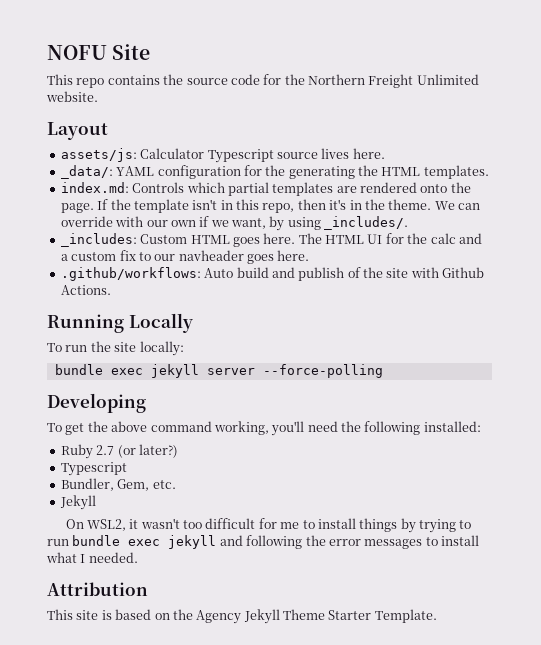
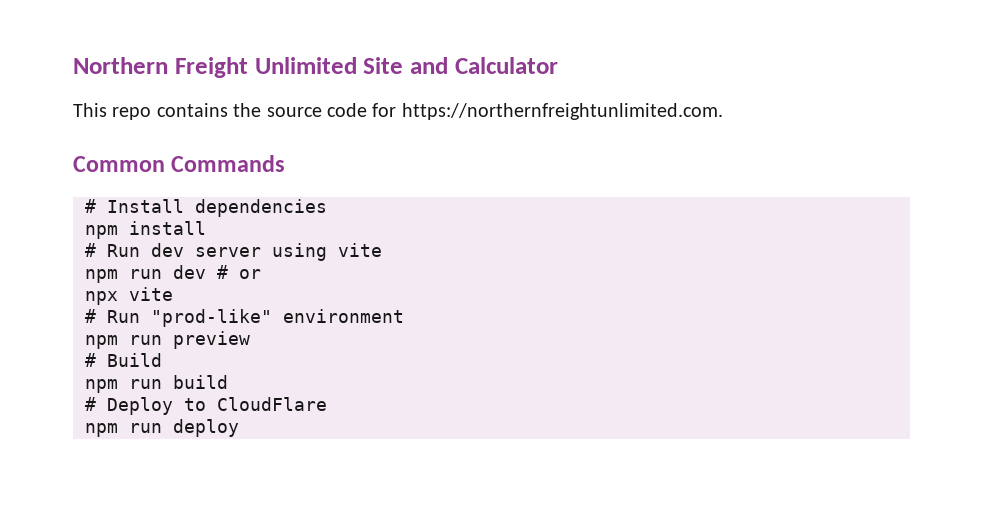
[47,45,107,60] NOFU -> [73,57,357,78] Northern Freight Unlimited
(151, 52) none -> [410,57,558,74] and Calculator
[284,74,479,88] [46,91,98,102] [47,122,108,140] [60,148,385,163] [60,165,489,179] [60,182,471,196] [60,199,480,213] [60,216,409,231] [60,233,482,247] [60,250,310,264] [60,267,485,281] [60,285,111,295] [47,313,193,333] [47,341,184,356] [54,364,383,378] [47,393,146,413] [47,421,481,436] [60,444,178,459] [60,462,127,476] [60,478,176,491] [59,495,96,510] [65,518,472,533] [47,535,479,549] [46,552,138,563] [47,582,148,596] [47,609,437,624] the Northern Freight Unlimited website. // Layout // assets/js: Calculator Typescript source lives here. // _data/: YAML configuration for the generating the HTML templates. // index.md: Controls which partial templates are rendered onto the page. If the template isn't in this repo, then it's in the theme. We can override with our own if we want, by using _includes/. // _includes: Custom HTML goes here. The HTML UI for the calc and a custom fix to our navheader goes here. // .github/workflows: Auto build and publish of the site with Github Actions. // Running Locally // To run the site locally: // bundle exec jekyll server --force-polling // Developing // To get the above command working, you'll need the following installed: // Ruby 2.7 (or later?) // Typescript // Bundler, Gem, etc. // Jekyll // On WSL2, it wasn't too difficult for me to install things by trying to run bundle exec jekyll and following the error messages to install what I needed. // Attribution // This site is based on the Agency Jekyll Theme Starter Template. -> [401,103,723,120] [73,155,286,172] [85,199,327,217] [85,221,206,239] [85,243,382,261] [85,265,261,283] [85,287,173,305] [85,309,404,327] [85,331,250,349] [85,353,162,367] [85,375,228,393] [85,397,327,415] [85,419,239,437] https://northernfreightunlimited.com. // Common Commands // # Install dependencies // npm install // # Run dev server using vite // npm run dev # or // npx vite // # Run "prod-like" environment // npm run preview // # Build // npm run build // # Deploy to CloudFlare // npm run deploy

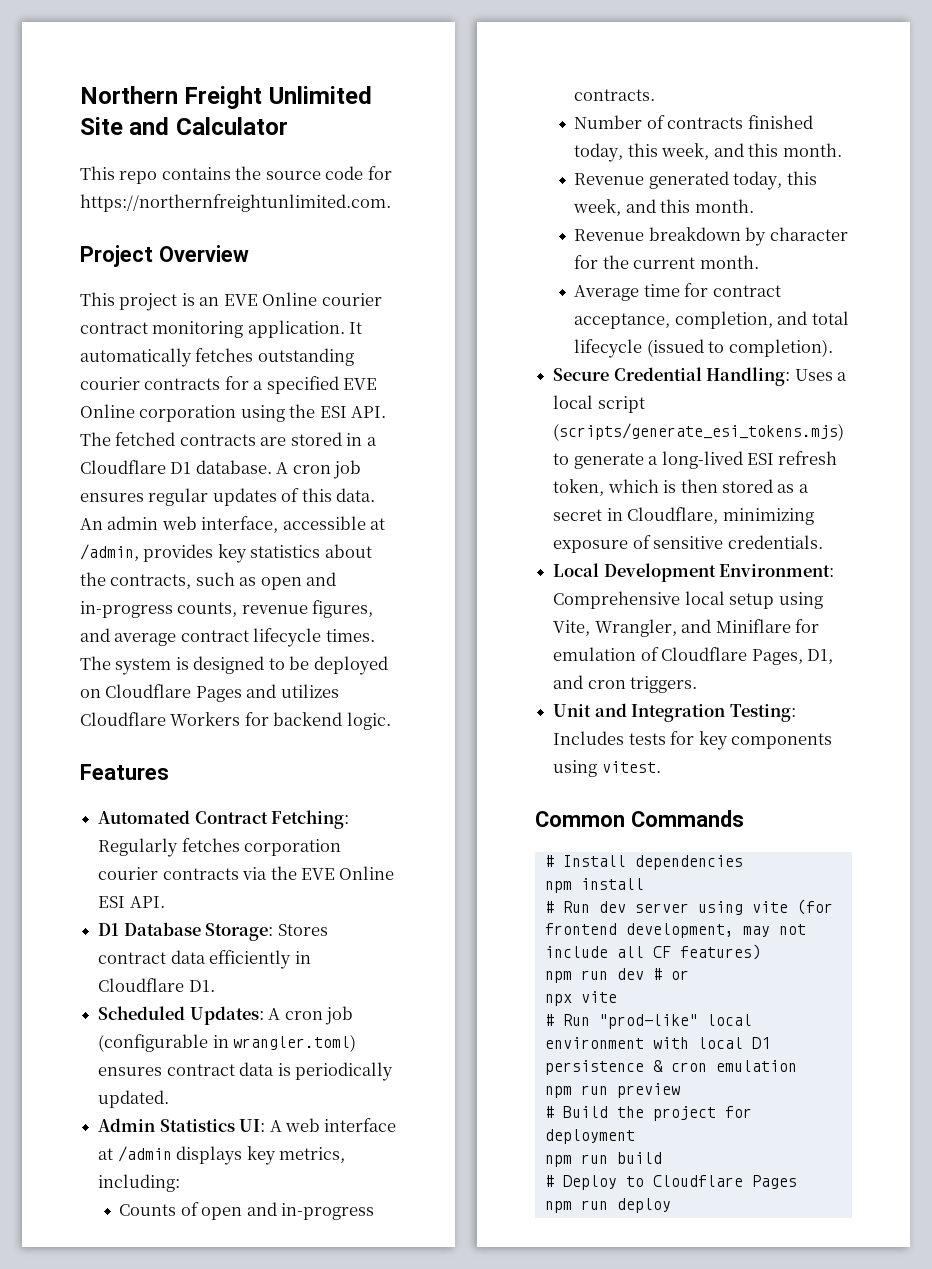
(723, 111) none -> [80,245,249,267] [80,292,382,311] [80,320,363,338] [80,348,354,367] [80,376,378,394] [80,404,387,422] [80,432,377,446] [80,460,362,479] [80,488,376,506] [80,516,386,533] [80,544,372,563] [80,572,337,590] [80,600,374,618] [80,628,375,647] [80,656,388,675] [80,684,339,702] [80,712,391,730] [80,764,169,780] [98,810,350,829] [98,838,342,857] [98,866,395,880] [98,896,165,908] [98,922,328,941] [98,950,311,969] [98,978,215,992] [98,1006,353,1025] [98,1034,357,1052] [98,1062,393,1081] [98,1090,170,1108] [98,1118,397,1132] [98,1146,345,1165] [98,1174,181,1192] [119,1202,375,1220] [574,89,656,101] [574,115,813,129] [574,143,842,162] [574,171,817,190] [573,199,754,216] [574,227,848,246] [574,255,759,269] [574,283,781,301] [574,311,849,329] [574,339,833,358] [553,367,847,386] [553,395,645,413] [553,423,845,441] [553,451,838,469] [553,479,809,496] [553,507,814,525] [553,535,823,553] [553,563,835,582] [553,591,823,609] [553,619,819,637] [553,647,833,665] [553,675,698,693] [553,703,796,722] [553,731,832,750] [553,760,661,777] // Project Overview // This project is an EVE Online courier contract monitoring application. It automatically fetches outstanding courier contracts for a specified EVE Online corporation using the ESI API. The fetched contracts are stored in a Cloudflare D1 database. A cron job ensures regular updates of this data. An admin web interface, accessible at /admin, provides key statistics about the contracts, such as open and in-progress counts, revenue figures, and average contract lifecycle times. The system is designed to be deployed on Cloudflare Pages and utilizes Cloudflare Workers for backend logic. // Features // Automated Contract Fetching: Regularly fetches corporation courier contracts via the EVE Online ESI API. // D1 Database Storage: Stores contract data efficiently in Cloudflare D1. // Scheduled Updates: A cron job (configurable in wrangler.toml) ensures contract data is periodically updated. // Admin Statistics UI: A web interface at /admin displays key metrics, including: // Counts of open and in-progress contracts. // Number of contracts finished today, this week, and this month. // Revenue generated today, this week, and this month. // Revenue breakdown by character for the current month. // Average time for contract acceptance, completion, and total lifecycle (issued to completion). // Secure Credential Handling: Uses a local script (scripts/generate_esi_tokens.mjs) to generate a long-lived ESI refresh token, which is then stored as a secret in Cloudflare, minimizing exposure of sensitive credentials. // Local Development Environment: Comprehensive local setup using Vite, Wrangler, and Miniflare for emulation of Cloudflare Pages, D1, and cron triggers. // Unit and Integration Testing: Includes tests for key components using vitest.
(382, 250) none -> [796,899,833,915] [544,923,806,938] [544,944,761,960] (for frontend development, may not include all CF features)
(272, 318) none -> [706,1014,752,1026] local
(404, 316) none -> [652,1037,770,1049] [544,1060,797,1075] with local D1 persistence & cron emulation
(162, 360) none -> [616,1106,752,1121] [544,1129,635,1144] the project for deployment
[217,397,327,411] CloudFlare -> [652,1175,797,1189] Cloudflare Pages

